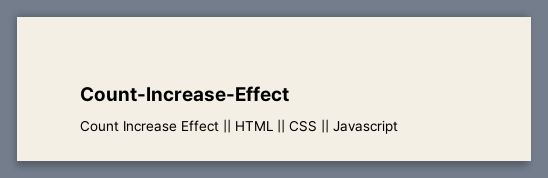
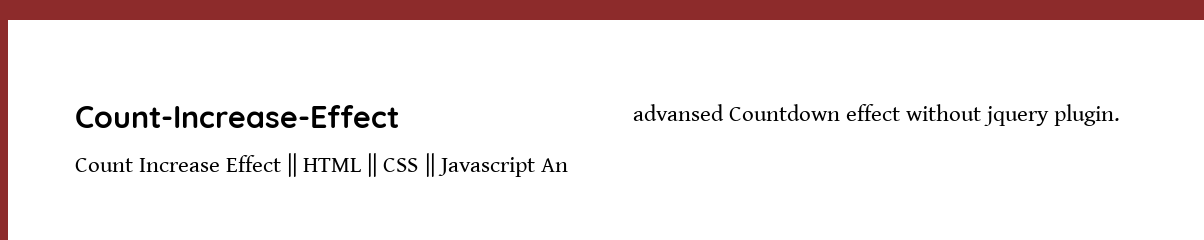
(398, 127) none -> [540,158,568,172] [633,104,1121,126] An advansed Countdown effect without jquery plugin.

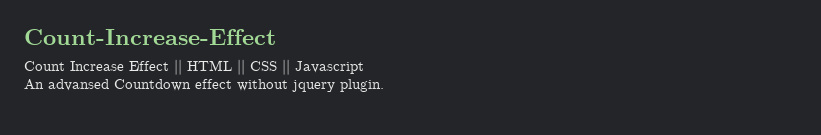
(535, 167) none -> (364, 67) //

